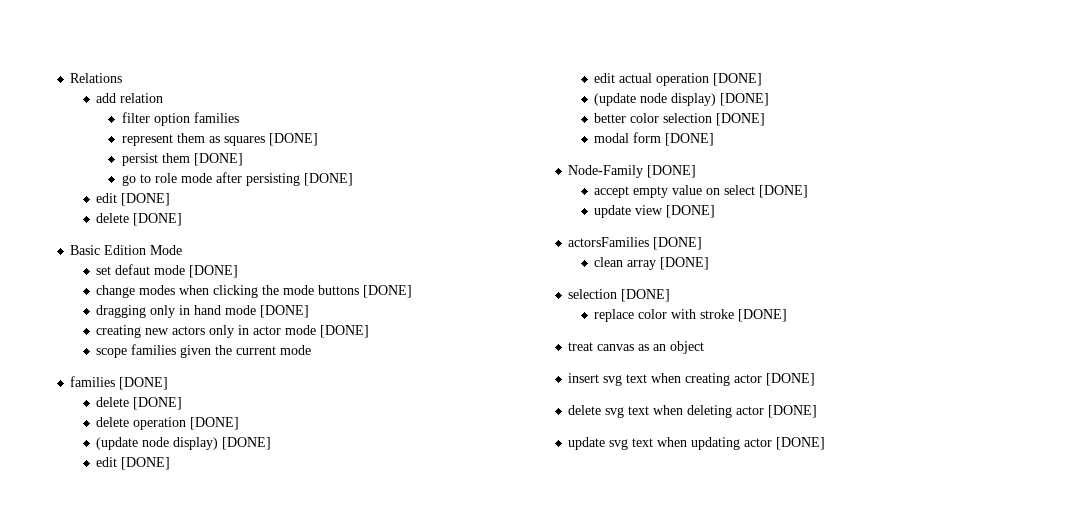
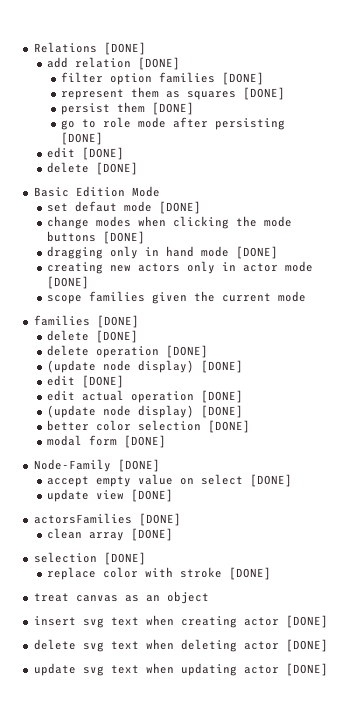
(123, 78) none -> [103,42,146,55] [DONE]
(164, 98) none -> [138,57,181,70] [DONE]
(240, 117) none -> [222,72,265,85] [DONE]

